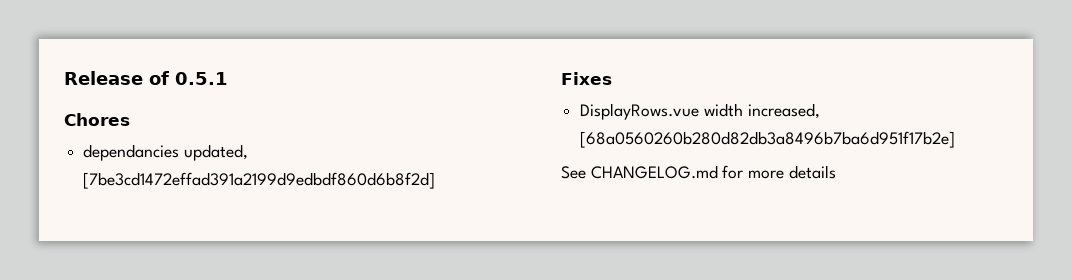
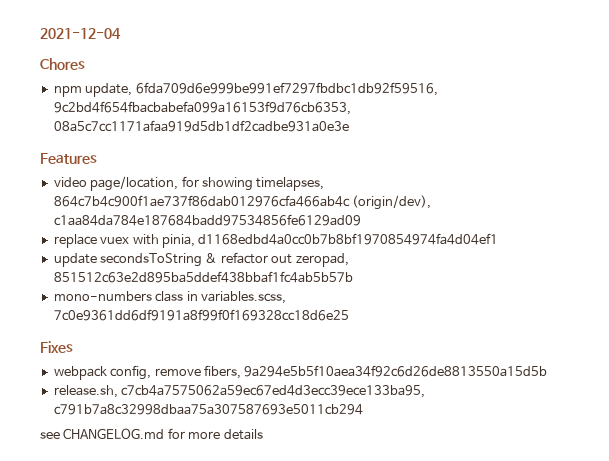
[64,71,228,85] [64,113,130,126] [83,144,248,161] [83,172,436,189] [561,72,612,85] [580,103,820,120] [580,131,956,148] [561,166,586,179] Release of 0.5.1 // Chores // dependancies updated, [7be3cd1472effad391a2199d9edbdf860d6b8f2d] // Fixes // DisplayRows.vue width increased, [68a0560260b280d82db3a8496b7ba6d951f17b2e] // See -> [40,28,121,39] [40,58,85,70] [53,82,438,97] [53,101,351,115] [53,120,349,132] [40,153,97,164] [53,176,325,191] [53,195,432,210] [53,214,361,226] [53,233,499,248] [53,252,349,267] [53,271,353,283] [53,291,286,304] [53,309,349,321] [40,341,73,353] [53,365,548,380] [53,385,426,398] [53,404,363,415] [40,432,60,439] 2021-12-04 // Chores // npm update, 6fda709d6e999be991ef7297fbdbc1db92f59516, 9c2bd4f654fbacbabefa099a16153f9d76cb6353, 08a5c7cc1171afaa919d5db1df2cadbe931a0e3e // Features // video page/location, for showing timelapses, 864c7b4c900f1ae737f86dab012976cfa466ab4c (origin/dev), c1aa84da784e187684badd97534856fe6129ad09 // replace vuex with pinia, d1168edbd4a0cc0b7b8bf1970854974fa4d04ef1 // update secondsToString & refactor out zeropad, 851512c63e2d895ba5ddef438bbaf1fc4ab5b57b // mono-numbers class in variables.scss, 7c0e9361dd6df9191a8f99f0f169328cc18d6e25 // Fixes // webpack config, remove fibers, 9a294e5b5f10aea34f92c6d26de8813550a15d5b // release.sh, c7cb4a7575062a59ec67ed4d3ecc39ece133ba95, c791b7a8c32998dbaa75a307587693e5011cb294 // see

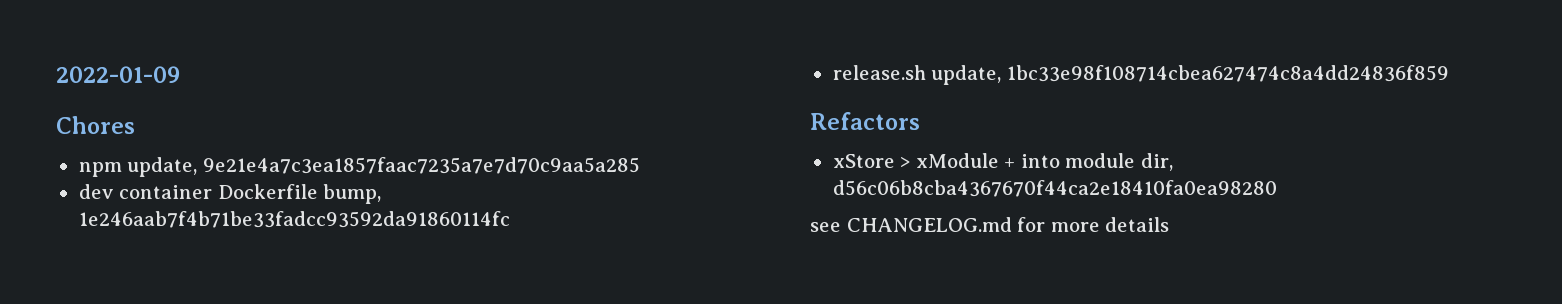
[40,28,121,39] 2021-12-04 -> [56,66,180,83] 2022-01-09
[135,82,438,96] [53,101,351,115] [53,120,349,132] [40,153,97,164] [53,176,325,191] [53,195,432,210] [53,214,361,226] [53,233,499,248] [53,252,349,267] [53,271,353,283] [53,291,286,304] [53,309,349,321] [40,341,73,353] [53,365,548,380] [53,385,426,398] [53,404,363,415] 6fda709d6e999be991ef7297fbdbc1db92f59516, 9c2bd4f654fbacbabefa099a16153f9d76cb6353, 08a5c7cc1171afaa919d5db1df2cadbe931a0e3e // Features // video page/location, for showing timelapses, 864c7b4c900f1ae737f86dab012976cfa466ab4c (origin/dev), c1aa84da784e187684badd97534856fe6129ad09 // replace vuex with pinia, d1168edbd4a0cc0b7b8bf1970854974fa4d04ef1 // update secondsToString & refactor out zeropad, 851512c63e2d895ba5ddef438bbaf1fc4ab5b57b // mono-numbers class in variables.scss, 7c0e9361dd6df9191a8f99f0f169328cc18d6e25 // Fixes // webpack config, remove fibers, 9a294e5b5f10aea34f92c6d26de8813550a15d5b // release.sh, c7cb4a7575062a59ec67ed4d3ecc39ece133ba95, c791b7a8c32998dbaa75a307587693e5011cb294 -> [202,157,640,174] [78,184,382,204] [78,211,510,228] [832,65,1449,85] [810,112,920,130] [832,153,1173,171] [832,180,1277,197] 9e21e4a7c3ea1857faac7235a7e7d70c9aa5a285 // dev container Dockerfile bump, 1e246aab7f4b71be33fadcc93592da91860114fc // release.sh update, 1bc33e98f108714cbea627474c8a4dd24836f859 // Refactors // xStore > xModule + into module dir, d56c06b8cba4367670f44ca2e18410fa0ea98280

